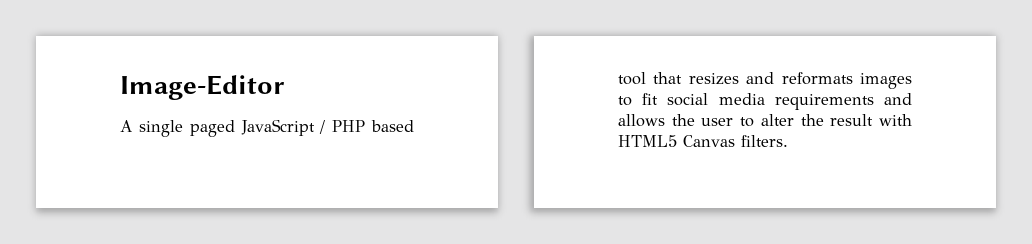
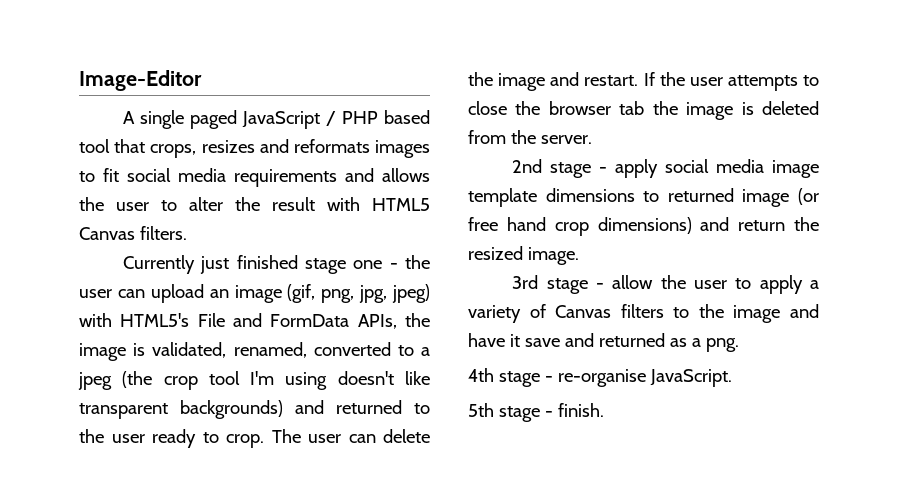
(683, 78) none -> [150,144,197,158] crops,
(788, 141) none -> [123,255,430,274] [79,284,430,303] [79,313,430,329] [79,342,430,361] [78,371,430,390] [79,400,430,419] [79,429,430,448] [468,72,819,91] [468,101,819,120] [468,130,592,144] [512,159,819,178] [468,188,819,207] [468,217,819,236] [468,246,579,265] [512,275,819,294] [468,304,819,323] [468,333,739,352] [468,368,732,387] [468,403,604,422] // Currently just finished stage one - the user can upload an image (gif, png, jpg, jpeg) with HTML5's File and FormData APIs, the image is validated, renamed, converted to a jpeg (the crop tool I'm using doesn't like transparent backgrounds) and returned to the user ready to crop. The user can delete the image and restart. If the user attempts to close the browser tab the image is deleted from the server. // 2nd stage - apply social media image template dimensions to returned image (or free hand crop dimensions) and return the resized image. // 3rd stage - allow the user to apply a variety of Canvas filters to the image and have it save and returned as a png. // 4th stage - re-organise JavaScript. // 5th stage - finish.

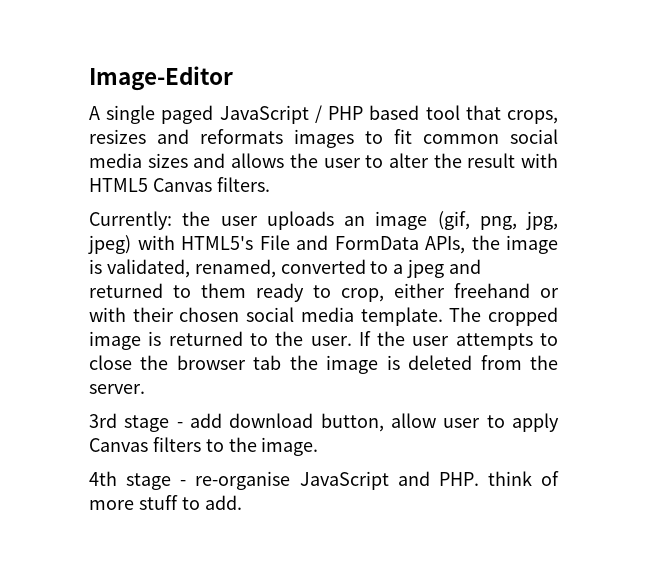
[127,168,337,187] social media requirements -> [423,129,558,144] [89,153,188,168] common social media sizes
[123,255,430,274] [79,284,204,303] Currently just finished stage one - the user can upload -> [89,211,334,230] Currently: the user uploads
[122,371,430,390] [79,400,430,419] [79,429,430,448] [468,72,639,91] (the crop tool I'm using doesn't like transparent backgrounds) and returned to the user ready to crop. The user can delete the image and restart. -> [449,259,482,274] [89,283,559,302] [89,307,558,326] [89,331,352,350] and returned to them ready to crop, either freehand or with their chosen social media template. The cropped image is returned to the user.
[512,159,819,178] [468,188,819,207] [468,217,819,236] [468,246,579,265] [512,275,819,294] [468,304,819,323] [468,333,739,352] [468,368,732,387] [468,403,604,422] 2nd stage - apply social media image template dimensions to returned image (or free hand crop dimensions) and return the resized image. // 3rd stage - allow the user to apply a variety of Canvas filters to the image and have it save and returned as a png. // 4th stage - re-organise JavaScript. // 5th stage - finish. -> [89,413,559,432] [89,437,319,456] [89,471,559,490] [89,495,242,510] 3rd stage - add download button, allow user to apply Canvas filters to the image. // 4th stage - re-organise JavaScript and PHP. think of more stuff to add.

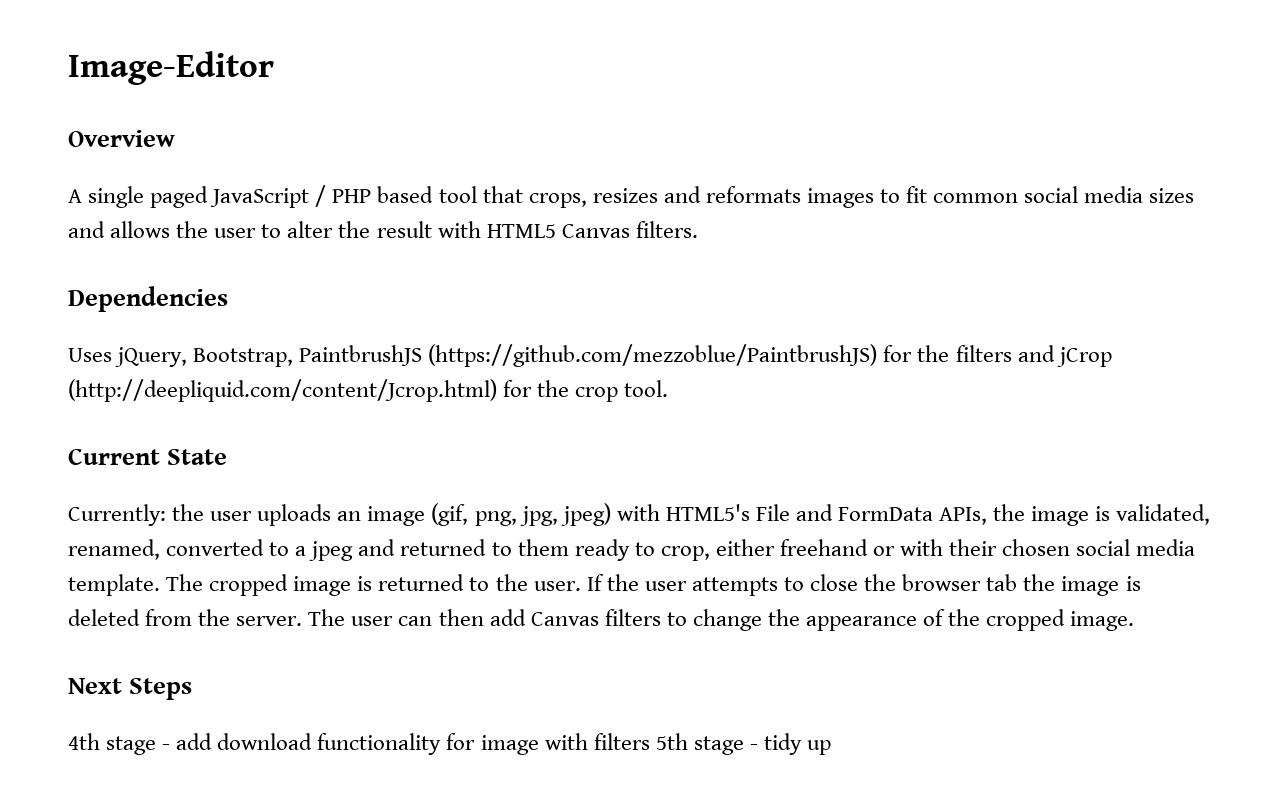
(233, 78) none -> [68,130,175,147] // Overview
(270, 184) none -> [68,286,228,312] [68,344,1112,367] [68,379,669,402] [68,448,228,465] // Dependencies // Uses jQuery, Bootstrap, PaintbrushJS (https://github.com/mezzoblue/PaintbrushJS) for the filters and jCrop (http://deepliquid.com/content/Jcrop.html) for the crop tool. // Current State
[89,413,559,432] [89,437,319,456] [89,471,559,490] [89,495,242,510] // 3rd stage - add download button, allow user to apply Canvas filters to the image. // 4th stage - re-organise JavaScript and PHP. think of more stuff to add. -> [308,609,1135,631] [68,678,193,700] [68,733,832,755] The user can then add Canvas filters to change the appearance of the cropped image. // Next Steps // 4th stage - add download functionality for image with filters 5th stage - tidy up

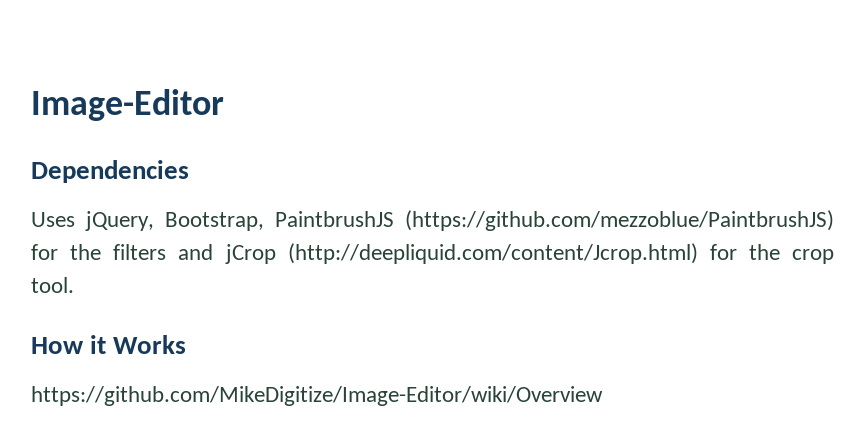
[68,130,175,147] [68,185,1195,208] [68,221,698,238] // Overview // A single paged JavaScript / PHP based tool that crops, resizes and reformats images to fit common social media sizes and allows the user to alter the result with HTML5 Canvas filters. -> (224, 105) none
[68,448,228,465] [68,503,1211,526] [68,539,1196,561] [68,574,1141,596] [68,609,1135,631] [68,678,193,700] [68,733,832,755] Current State // Currently: the user uploads an image (gif, png, jpg, jpeg) with HTML5's File and FormData APIs, the image is validated, renamed, converted to a jpeg and returned to them ready to crop, either freehand or with their chosen social media template. The cropped image is returned to the user. If the user attempts to close the browser tab the image is deleted from the server. The user can then add Canvas filters to change the appearance of the cropped image. // Next Steps // 4th stage - add download functionality for image with filters 5th stage - tidy up -> [31,335,187,354] [31,386,603,406] How it Works // https://github.com/MikeDigitize/Image-Editor/wiki/Overview

